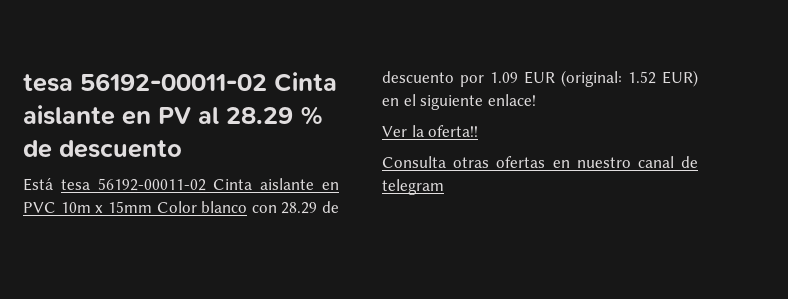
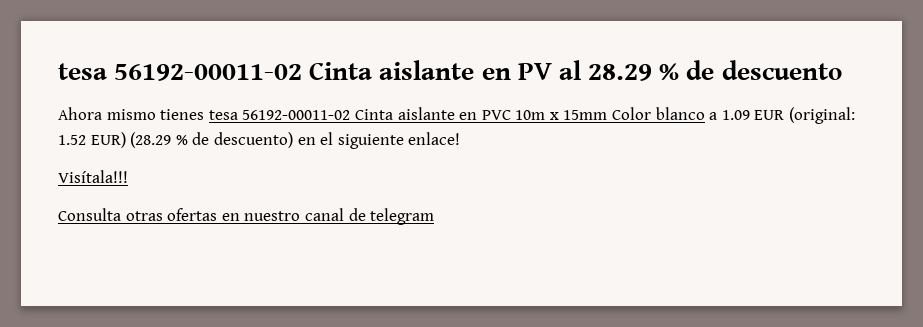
[23,178,53,191] Está -> [58,107,205,120] Ahora mismo tienes
[251,201,339,214] [382,71,484,87] con 28.29 de descuento por -> [709,112,718,120] a
(698, 78) none -> [130,132,293,148] (28.29 % de descuento)
[382,125,479,137] Ver la oferta!! -> [58,170,128,183] Visítala!!!

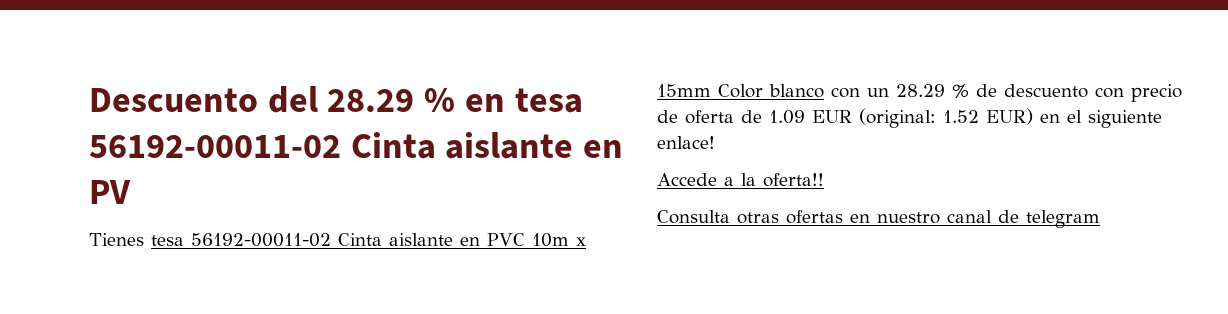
(58, 71) none -> [89,86,505,113] Descuento del 28.29 % en
[558,60,842,81] [58,107,205,120] al 28.29 % de descuento // Ahora mismo tienes -> [89,233,144,246] // Tienes
[709,112,718,120] a -> [831,84,1182,102] [657,110,762,124] con un 28.29 % de descuento con precio de oferta de
[130,132,293,148] (28.29 % de descuento) -> (1033, 116) none
[58,170,128,183] Visítala!!! -> [657,173,824,187] Accede a la oferta!!

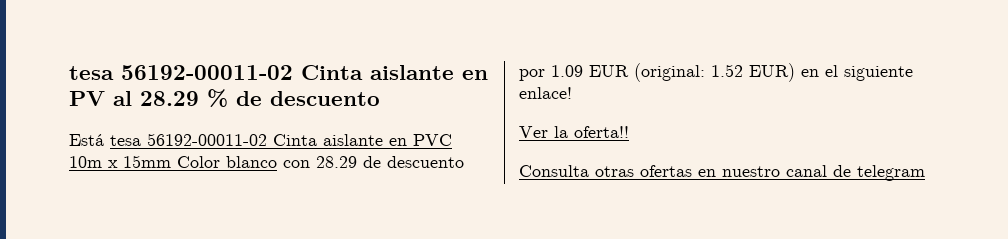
[89,86,505,113] Descuento del 28.29 % en -> (69, 73) none
[89,233,144,246] // Tienes -> [113,89,380,107] [69,134,104,146] al 28.29 % de descuento // Está
[867,84,1182,102] [657,110,762,124] un 28.29 % de descuento con precio de oferta de -> [316,156,464,168] [519,69,545,81] 28.29 de descuento por
[657,173,734,186] Accede a -> [519,126,548,138] Ver

